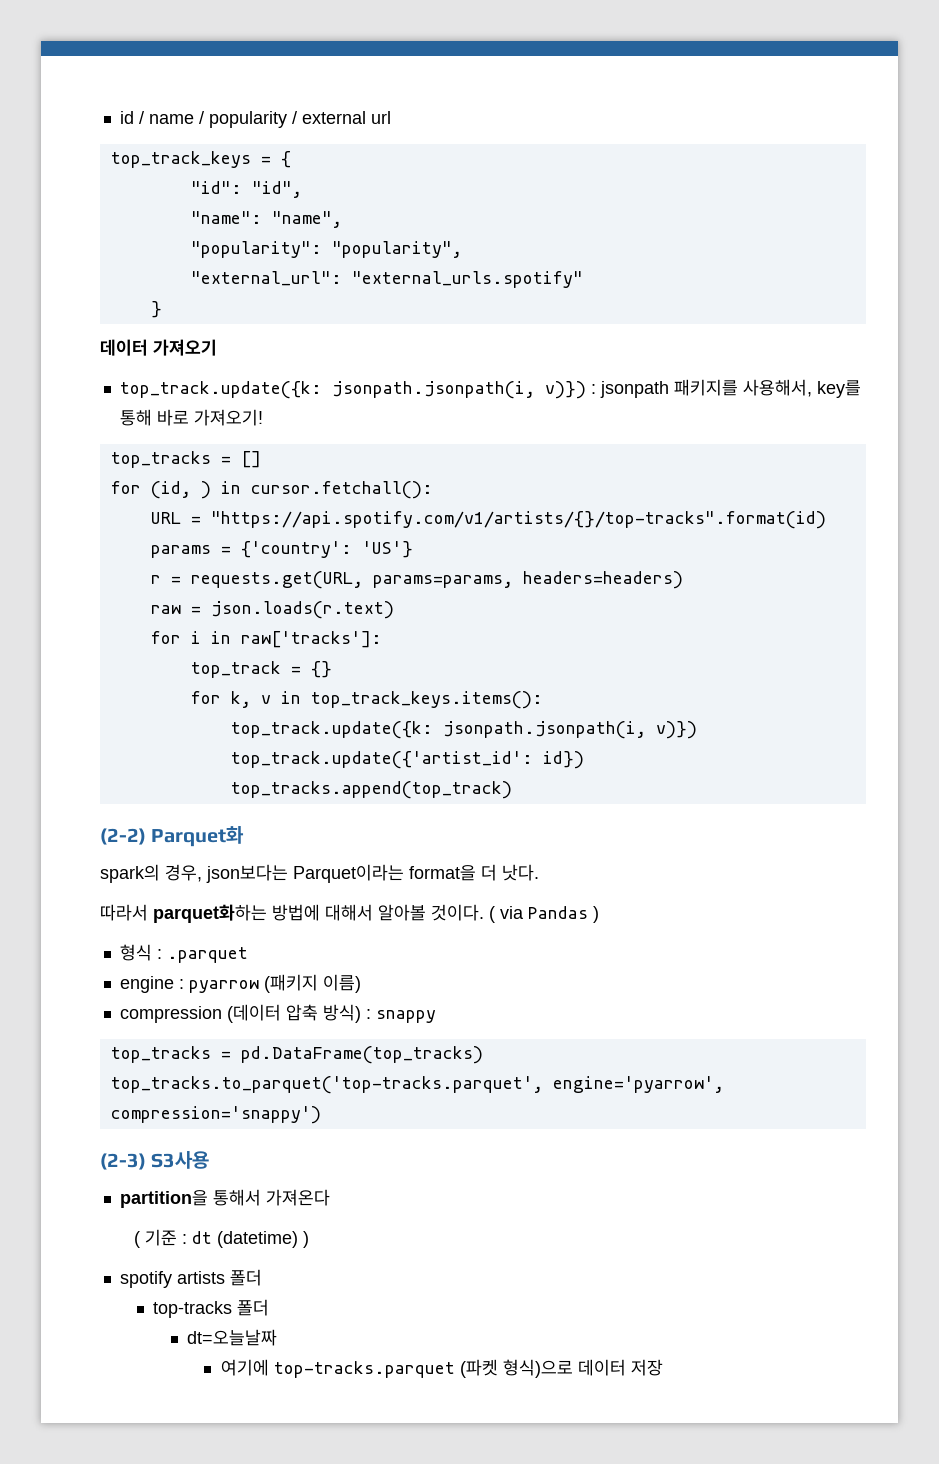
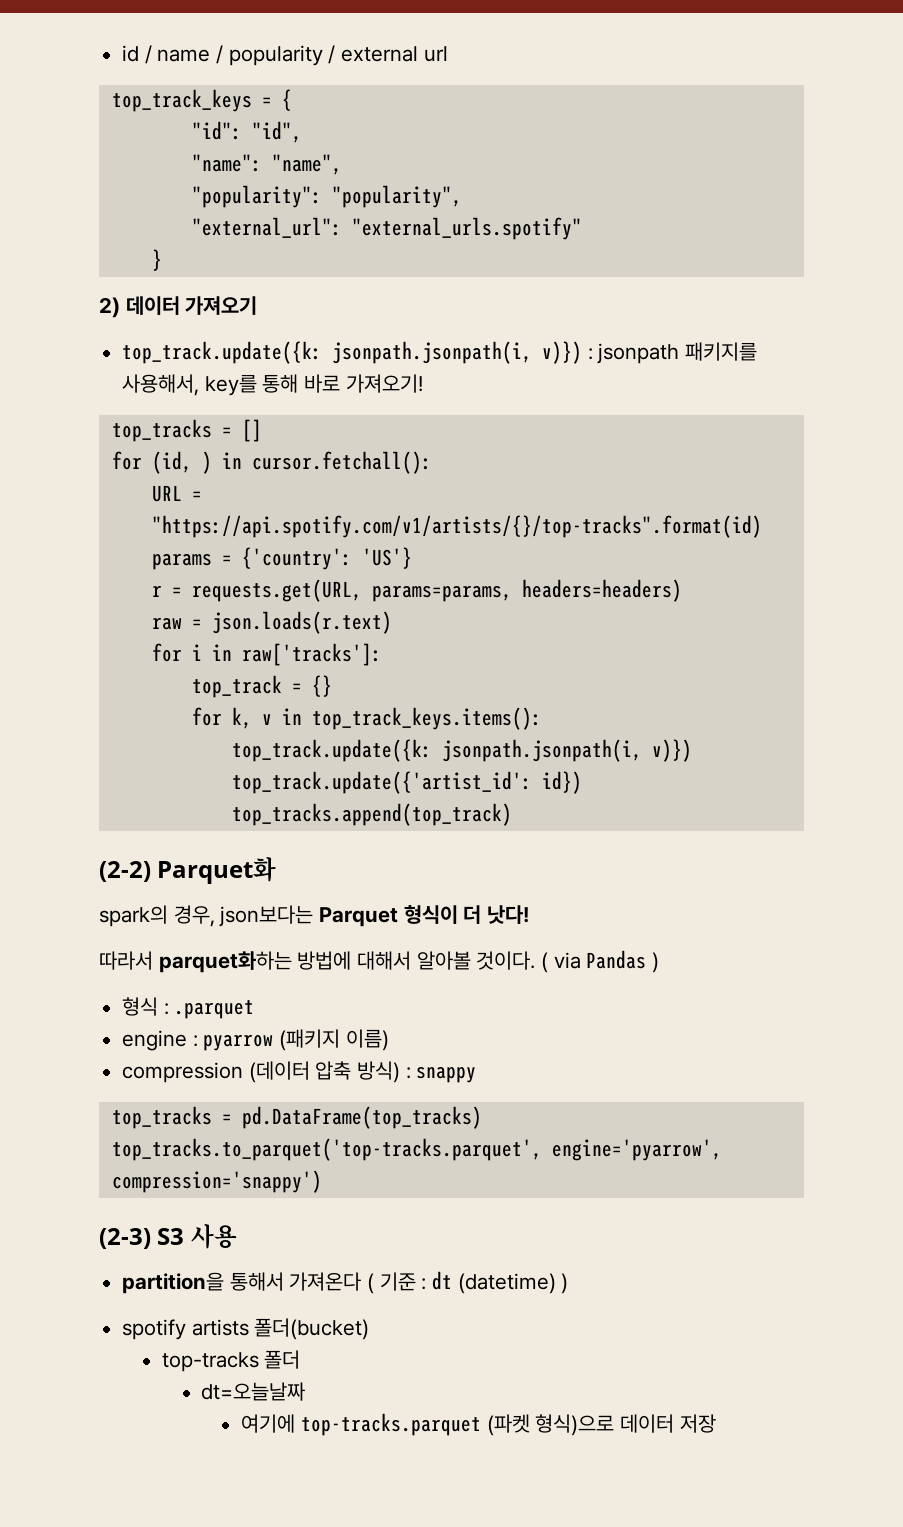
(162, 309) none -> [99,297,120,318] 2)
[293,864,539,883] Parquet이라는 format을 더 낫다. -> [319,905,530,927] Parquet 형식이 더 낫다!
[151,1151,210,1169] S3사용 -> [157,1224,237,1249] S3 사용
(330, 1197) // -> (362, 1281) none
[229,1269,262,1286] 폴더 -> [254,1318,370,1340] 폴더(bucket)

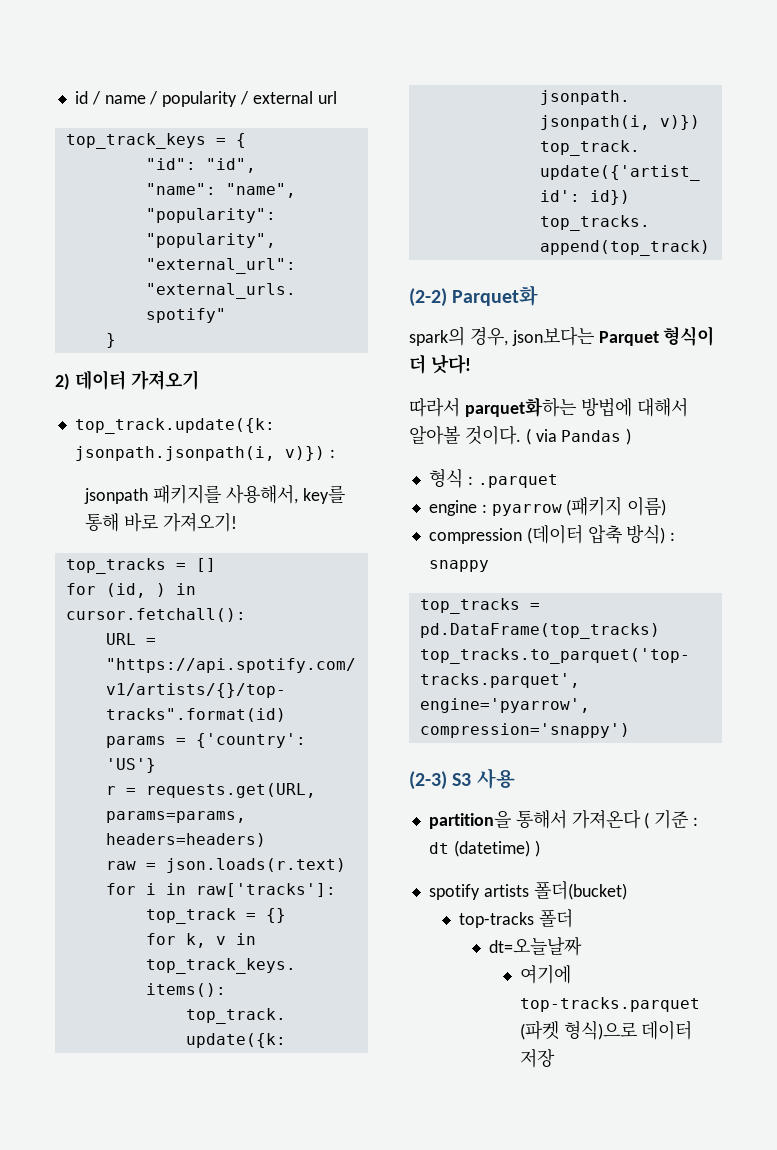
(593, 354) none -> (335, 453) //

